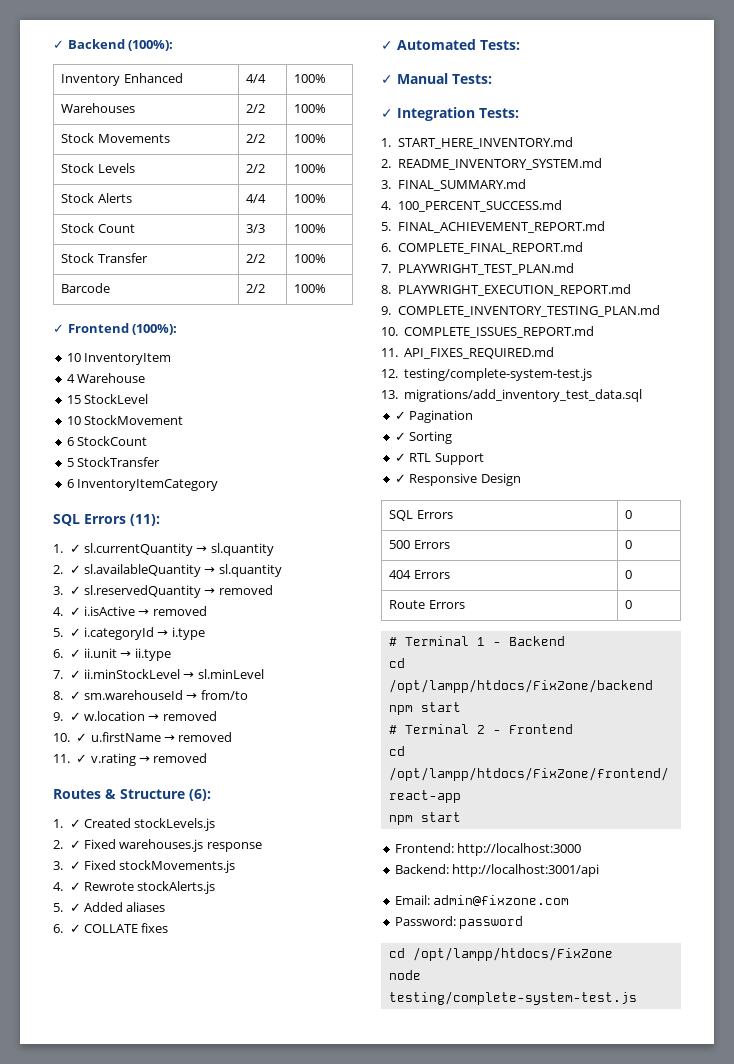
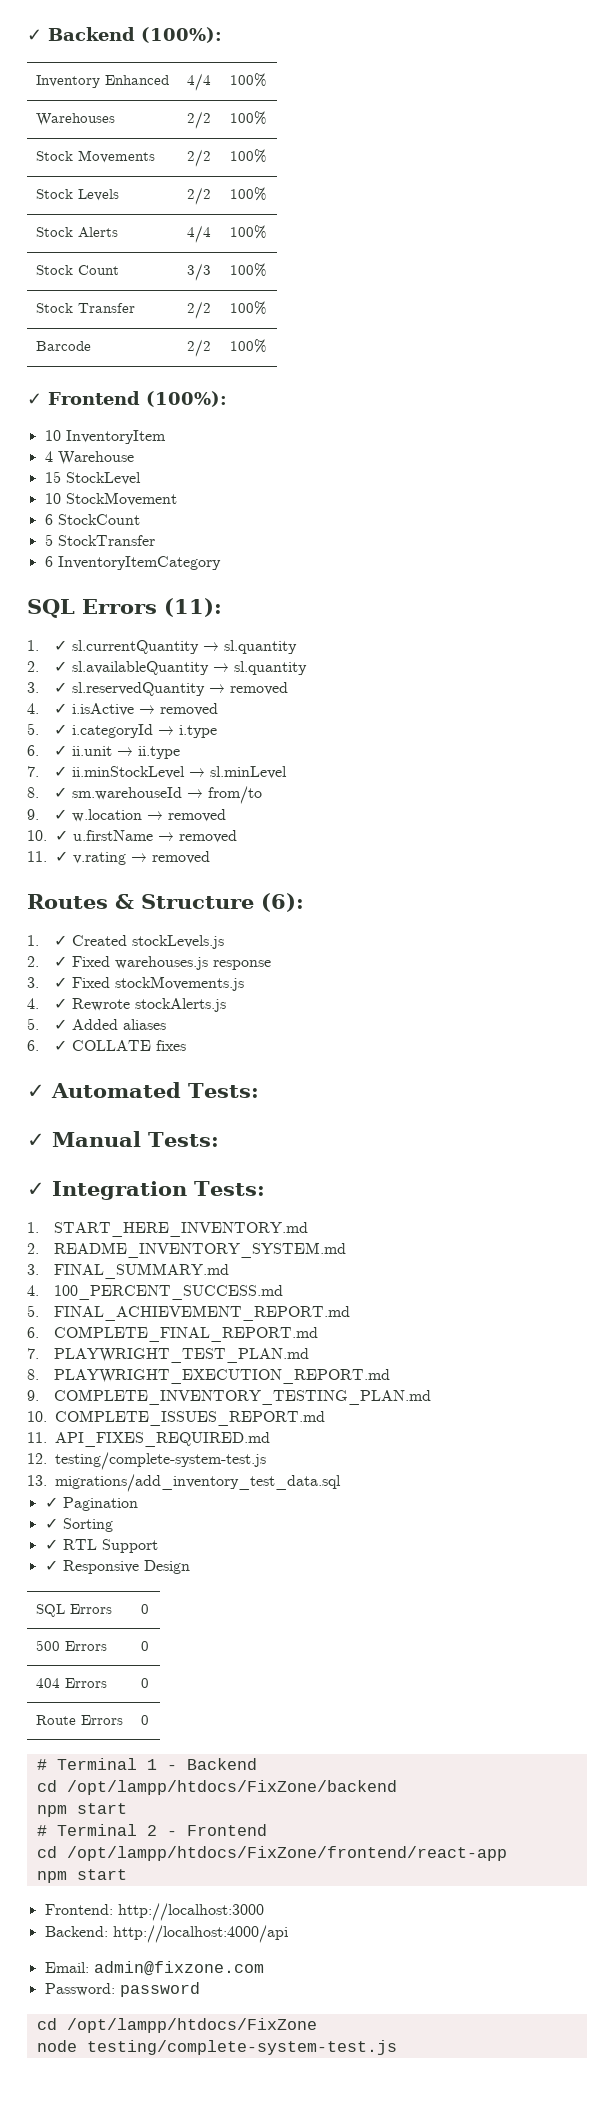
[452,864,600,877] http://localhost:3001/api -> [112,1925,288,1943] http://localhost:4000/api

